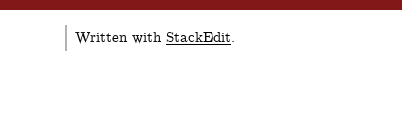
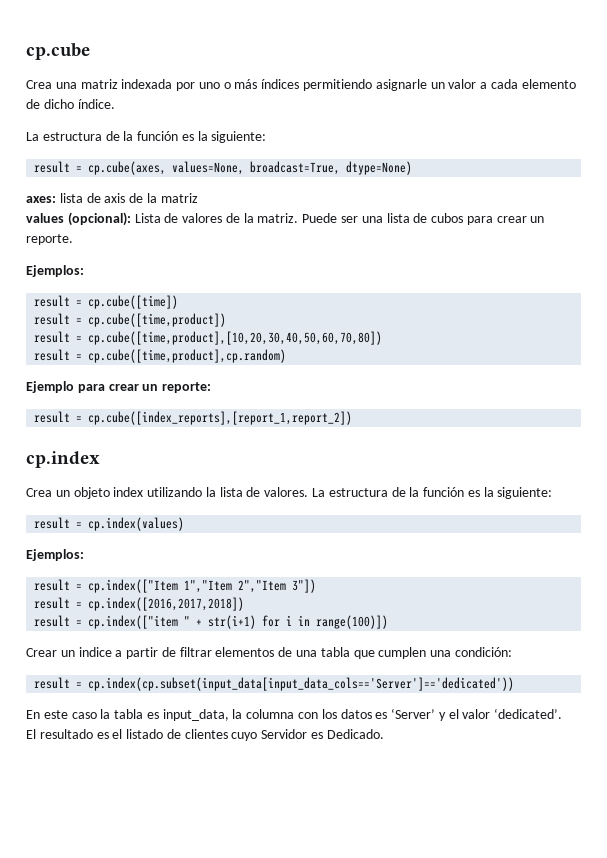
[75,32,236,45] Written with StackEdit. -> [26,43,90,60] [26,79,576,91] [26,99,115,109] [26,131,267,143] [34,161,413,175] [26,193,198,203] [26,212,545,226] [26,234,73,245] [26,265,84,277] [34,295,179,309] [34,313,227,327] [34,331,383,345] [34,349,287,363] [26,381,212,393] [34,411,353,425] [26,451,100,468] [26,487,553,499] [34,517,185,531] [26,549,84,561] [34,579,317,593] [34,597,245,611] [34,615,389,629] [26,647,512,659] [34,677,515,691] [26,708,563,721] [26,729,384,741] cp.cube // Crea una matriz indexada por uno o más índices permitiendo asignarle un valor a cada elemento de dicho índice. // La estructura de la función es la siguiente: // result = cp.cube(axes, values=None, broadcast=True, dtype=None) // axes: lista de axis de la matriz // values (opcional): Lista de valores de la matriz. Puede ser una lista de cubos para crear un reporte. // Ejemplos: // result = cp.cube([time]) // result = cp.cube([time,product]) // result = cp.cube([time,product],[10,20,30,40,50,60,70,80]) // result = cp.cube([time,product],cp.random) // Ejemplo para crear un reporte: // result = cp.cube([index_reports],[report_1,report_2]) // cp.index // Crea un objeto index utilizando la lista de valores. La estructura de la función es la siguiente: // result = cp.index(values) // Ejemplos: // result = cp.index(["Item 1","Item 2","Item 3"]) // result = cp.index([2016,2017,2018]) // result = cp.index(["item " + str(i+1) for i in range(100)]) // Crear un indice a partir de filtrar elementos de una tabla que cumplen una condición: // result = cp.index(cp.subset(input_data[input_data_cols=='Server']=='dedicated')) // En este caso la tabla es input_data, la columna con los datos es ‘Server’ y el valor ‘dedicated’. // El resultado es el listado de clientes cuyo Servidor es Dedicado.

